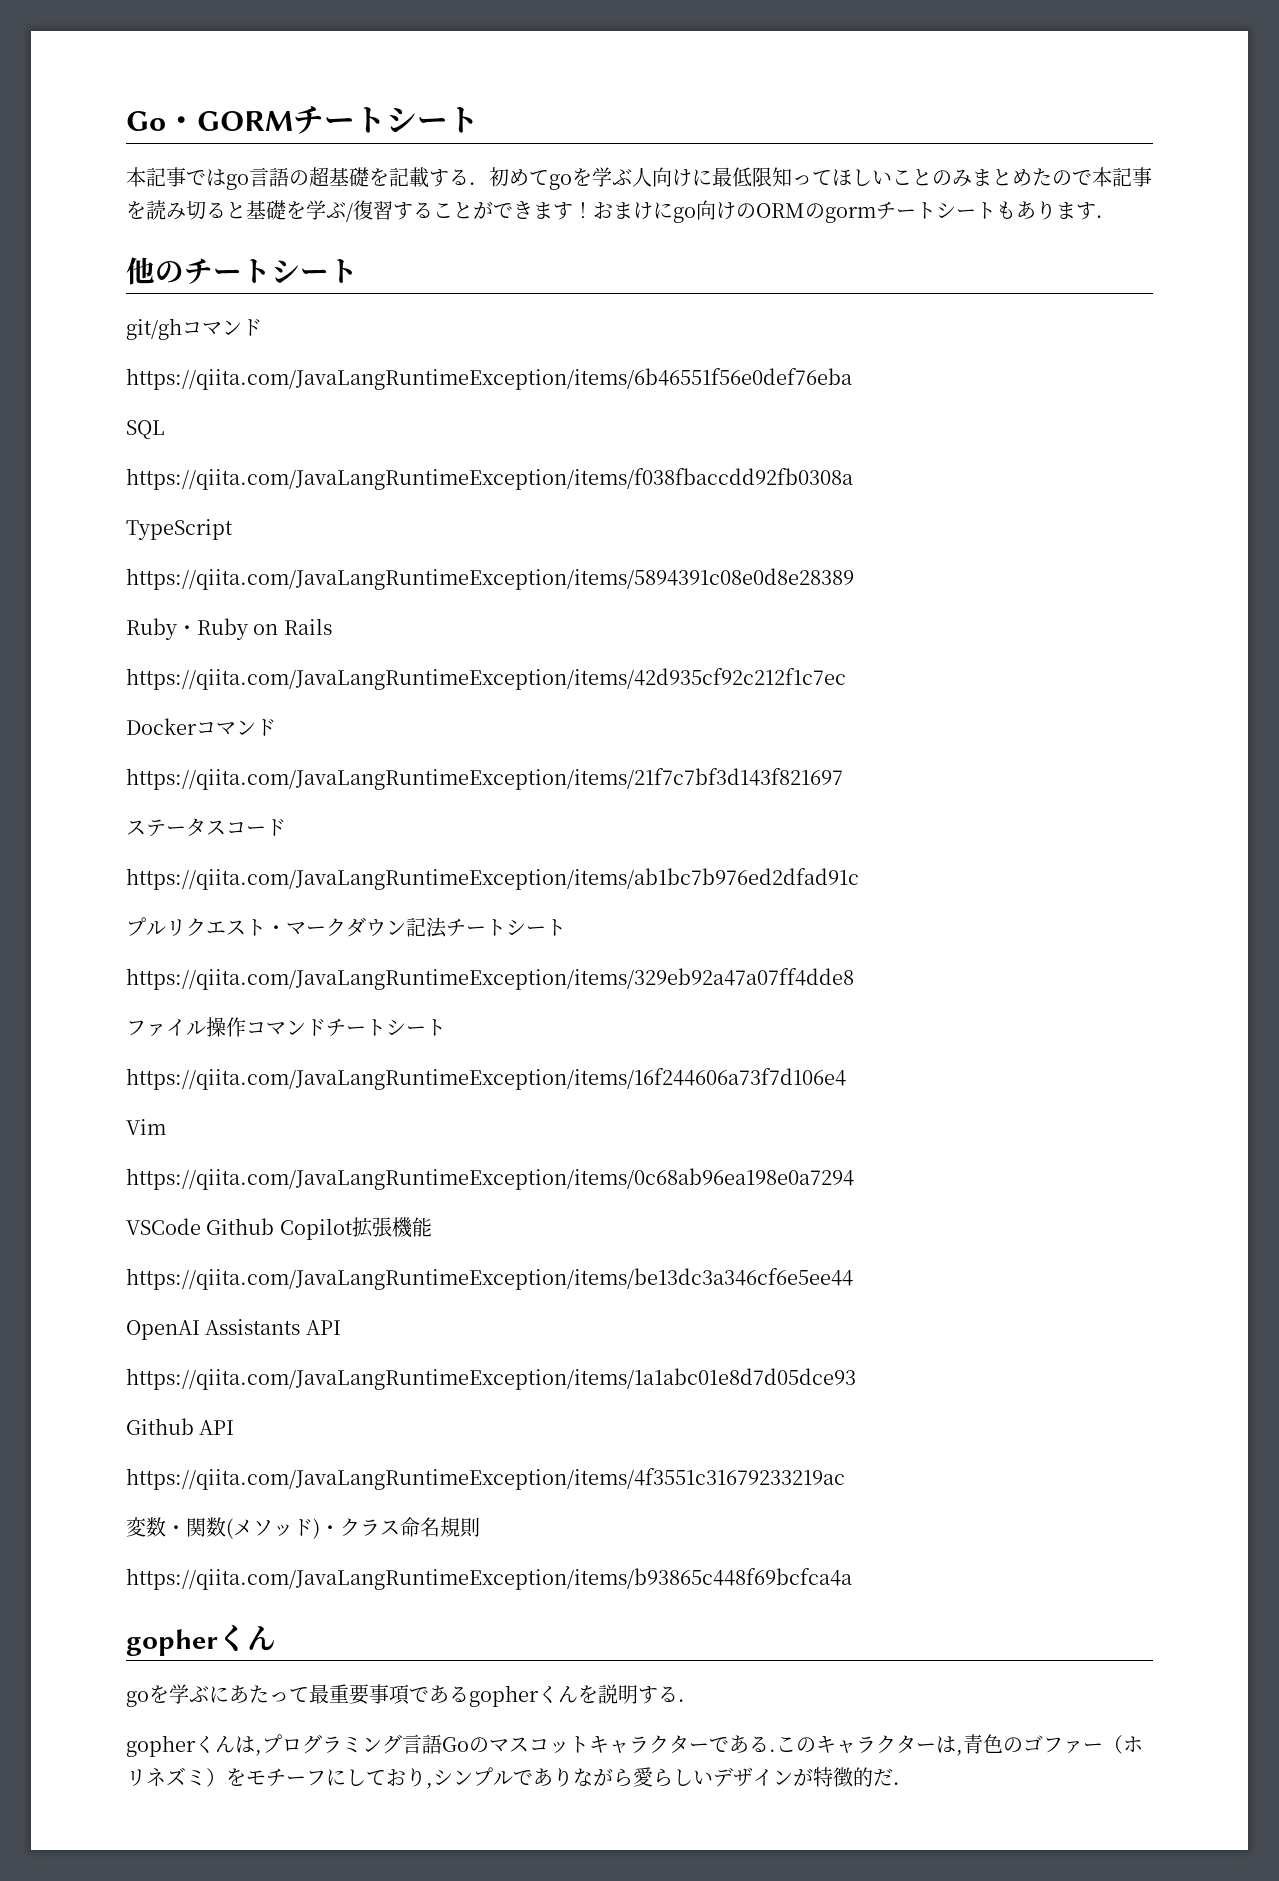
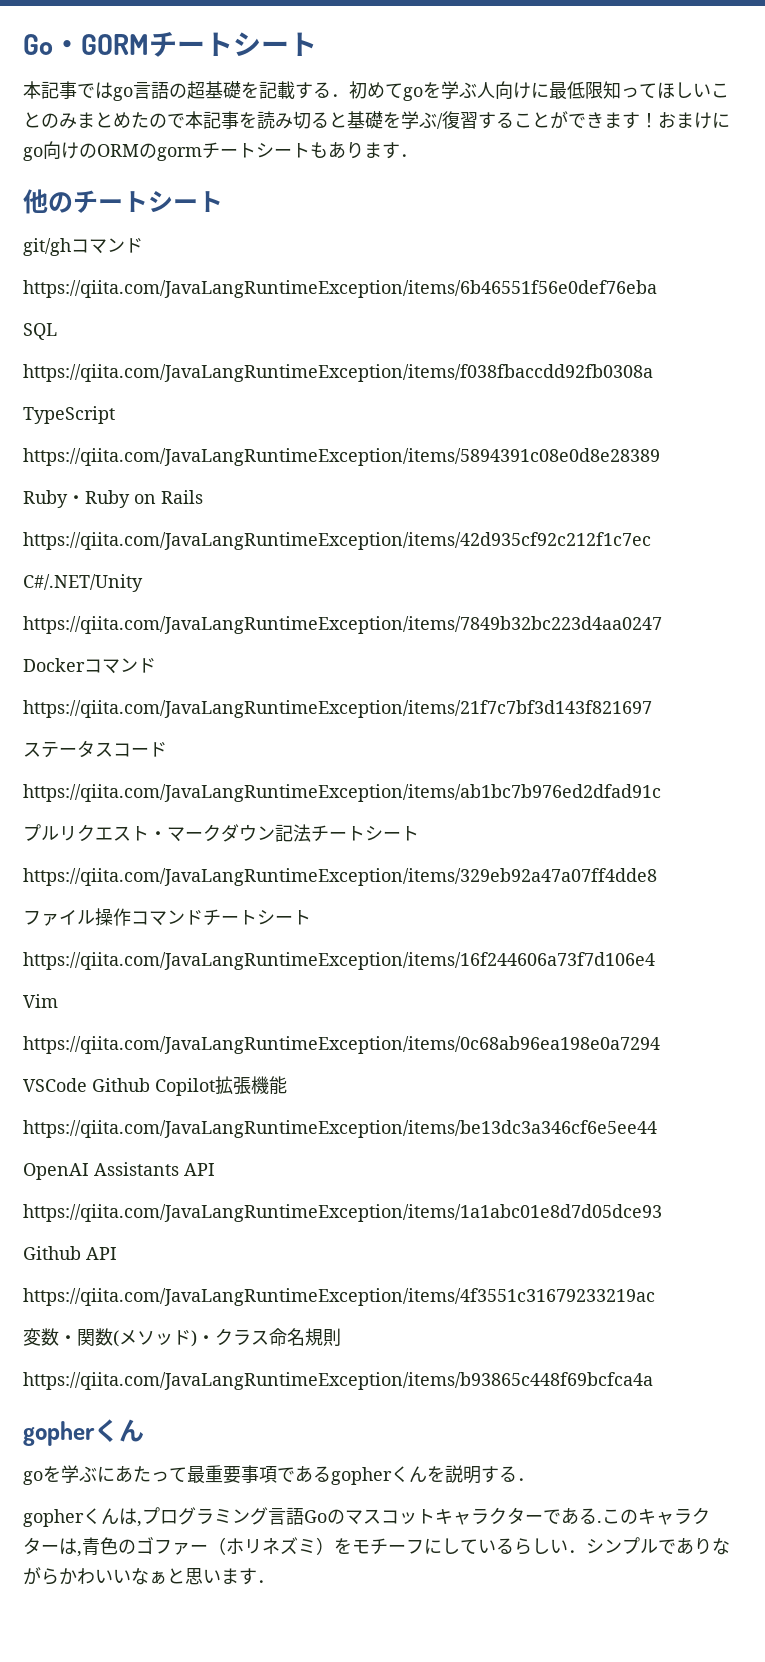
(846, 679) none -> [23,574,143,592] [23,616,662,634] // C#/.NET/Unity // https://qiita.com/JavaLangRuntimeException/items/7849b32bc223d4aa0247
[386,1768,433,1789] おり, -> [478,1538,586,1555] いるらしい．
[633,1767,893,1787] 愛らしいデザインが特徴的だ -> [59,1568,257,1585] かわいいなぁと思います

